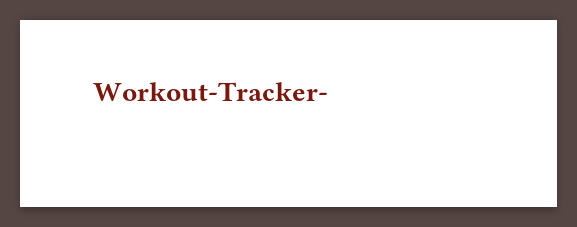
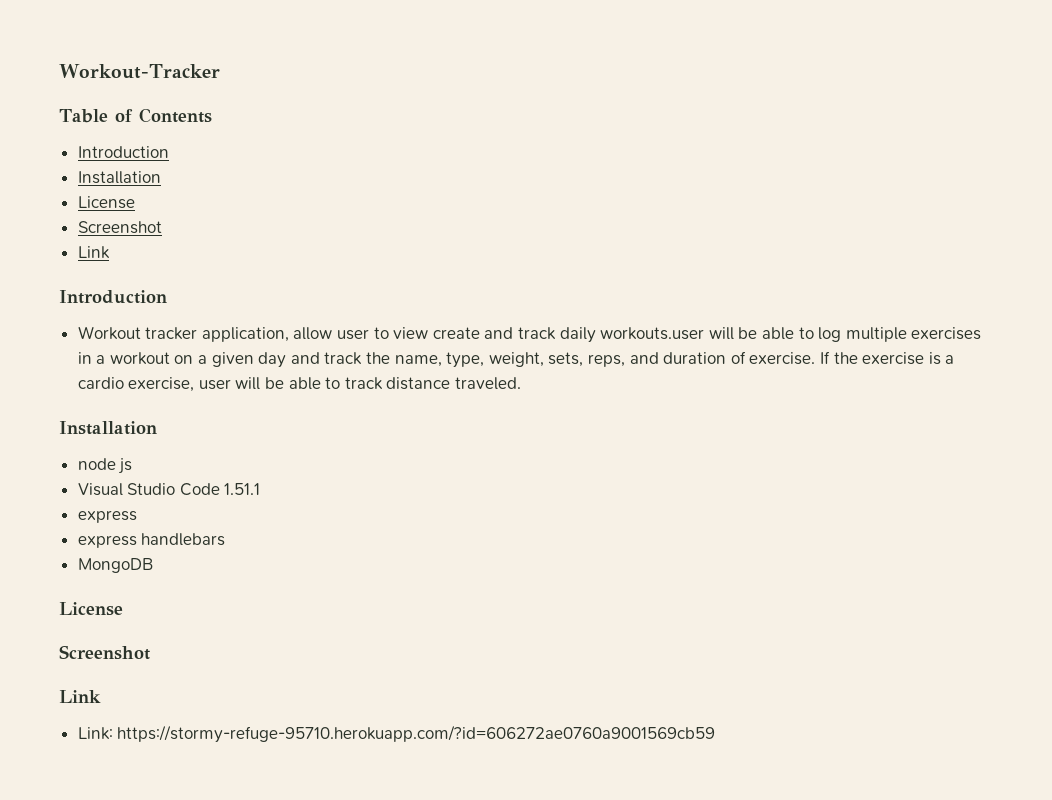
[93,82,328,101] Workout-Tracker- -> [59,64,220,79] [59,108,212,123] [77,146,169,158] [77,171,161,184] [77,196,135,209] [77,221,162,234] [77,246,110,259] [59,290,167,304] [77,326,982,343] [77,351,955,368] [77,377,522,392] [59,421,157,435] [77,458,133,474] [77,483,261,496] [77,510,137,523] [77,533,226,548] [77,558,153,573] [59,602,123,616] [59,645,150,660] [59,690,101,703] [77,725,716,743] Workout-Tracker // Table of Contents // Introduction // Installation // License // Screenshot // Link // Introduction // Workout tracker application, allow user to view create and track daily workouts.user will be able to log multiple exercises in a workout on a given day and track the name, type, weight, sets, reps, and duration of exercise. If the exercise is a cardio exercise, user will be able to track distance traveled. // Installation // node js // Visual Studio Code 1.51.1 // express // express handlebars // MongoDB // License // Screenshot // Link // Link: https://stormy-refuge-95710.herokuapp.com/?id=606272ae0760a9001569cb59

